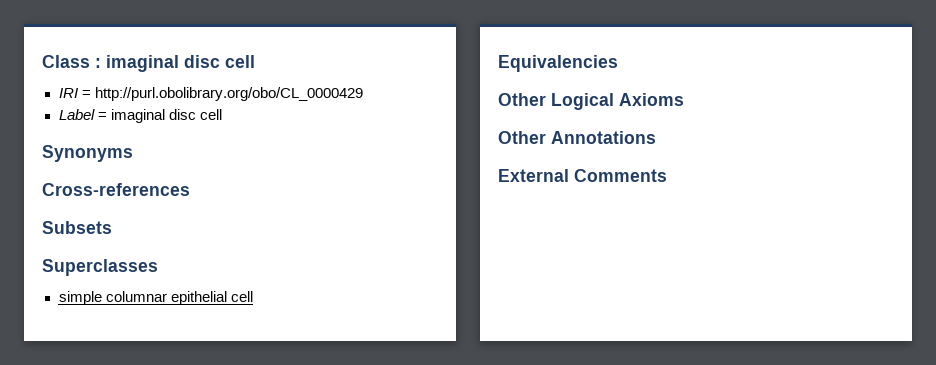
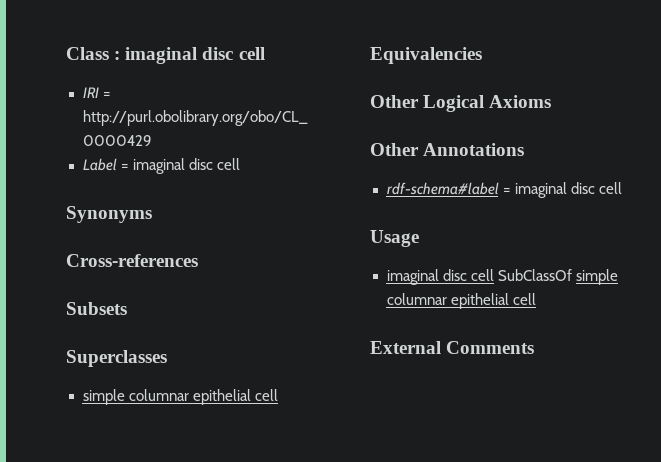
(656, 137) none -> [386,182,622,198] [370,230,419,247] [386,269,618,285] [386,293,536,309] // rdf-schema#label = imaginal disc cell // Usage // imaginal disc cell SubClassOf simple columnar epithelial cell

